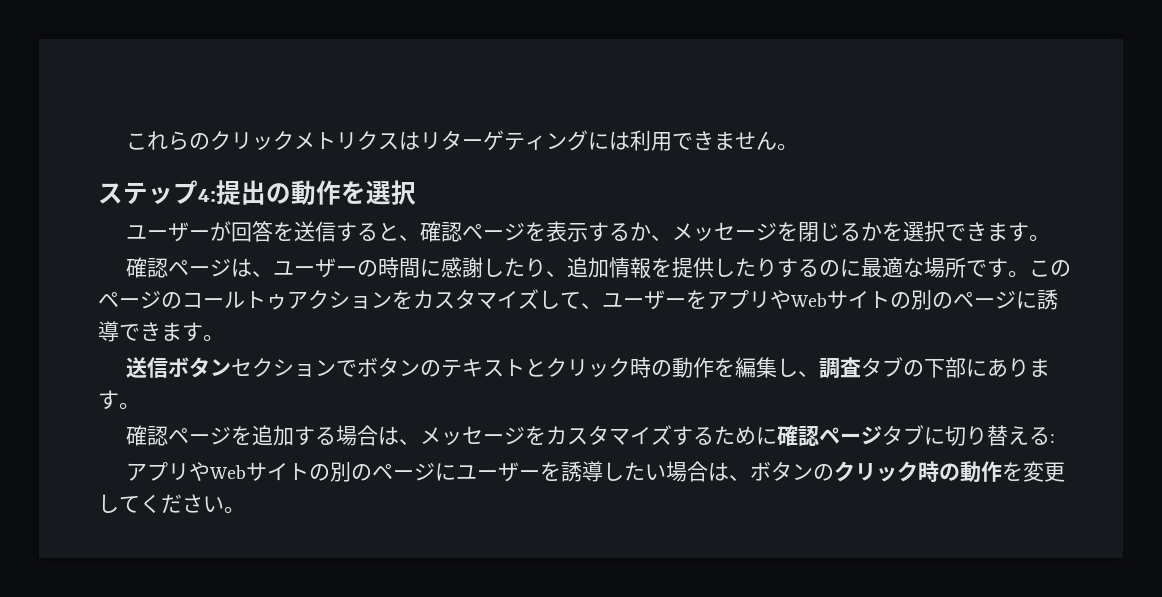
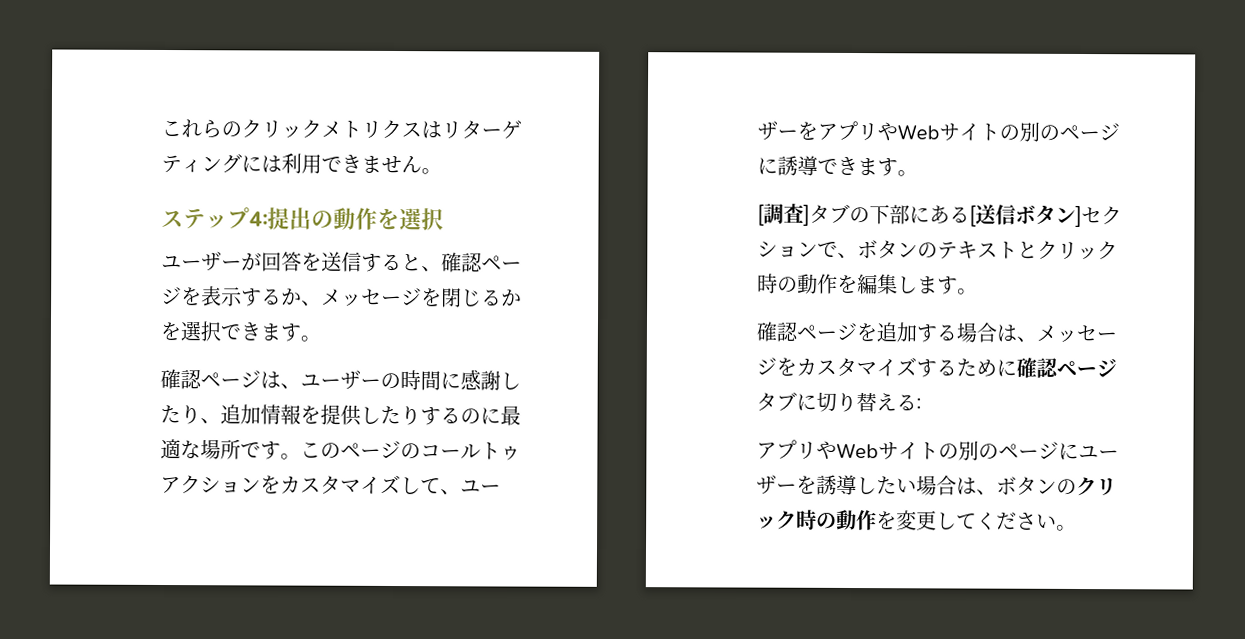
(224, 338) none -> [757,203,977,227] [調査]タブの下部にある[
(231, 367) none -> [1075,205,1082,228] ]
(357, 368) none -> [837,252,858,259] 、
[797,357,1029,379] 、調査タブの下部にあり -> (918, 285) none

